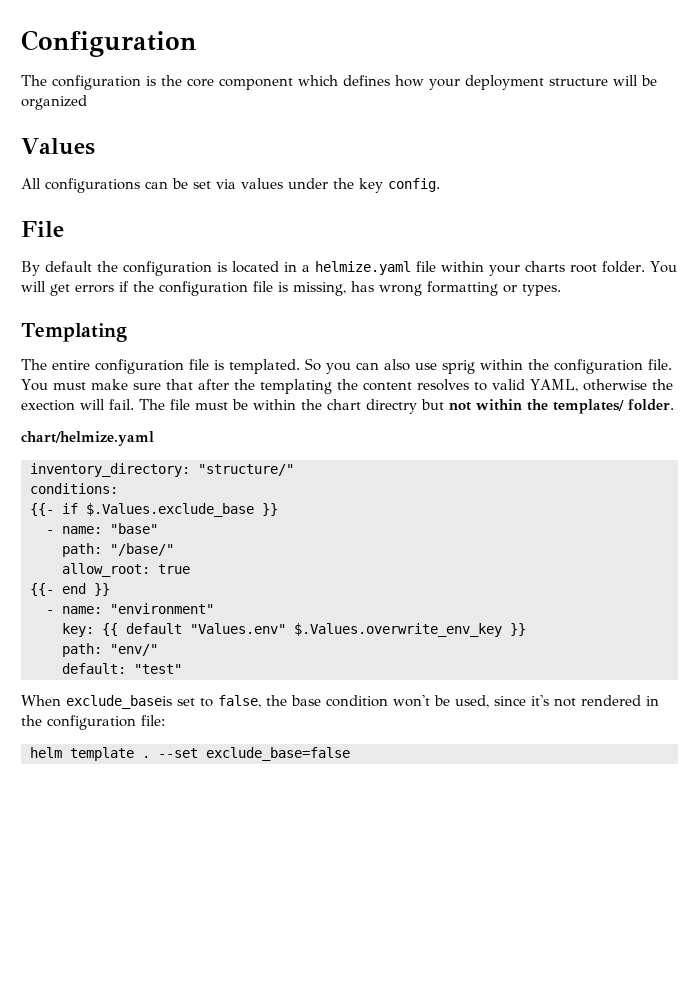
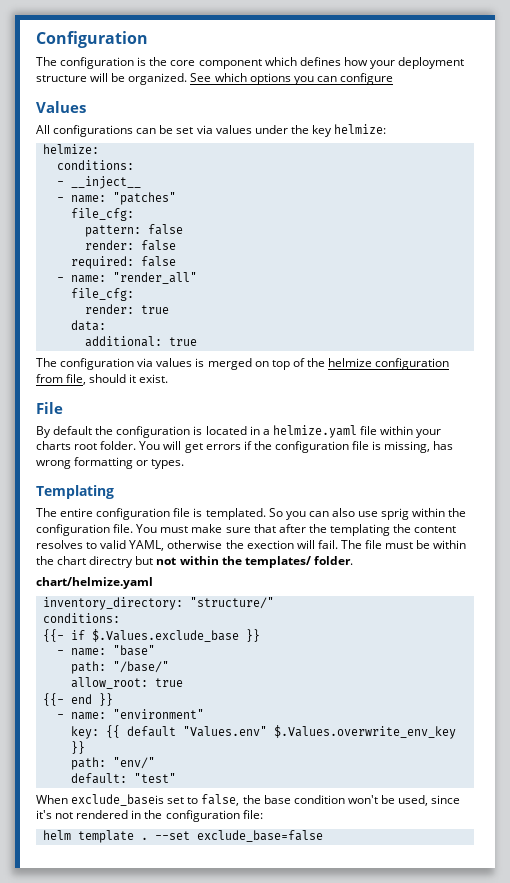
[21,95,87,110] organized -> [128,73,393,85] organized. See which options you can configure
[388,178,440,192] config. -> [334,124,387,134] [42,144,99,154] [56,160,134,170] [56,176,141,189] [56,192,176,205] [70,208,134,221] [84,224,183,237] [84,240,176,251] [70,256,176,269] [56,272,197,284] [70,288,134,301] [84,304,169,314] [70,320,106,331] [84,336,197,347] [36,358,450,370] [36,374,169,385] helmize: // helmize: // conditions: // - __inject__ // - name: "patches" // file_cfg: // pattern: false // render: false // required: false // - name: "render_all" // file_cfg: // render: true // data: // additional: true // The configuration via values is merged on top of the helmize configuration from file, should it exist.

